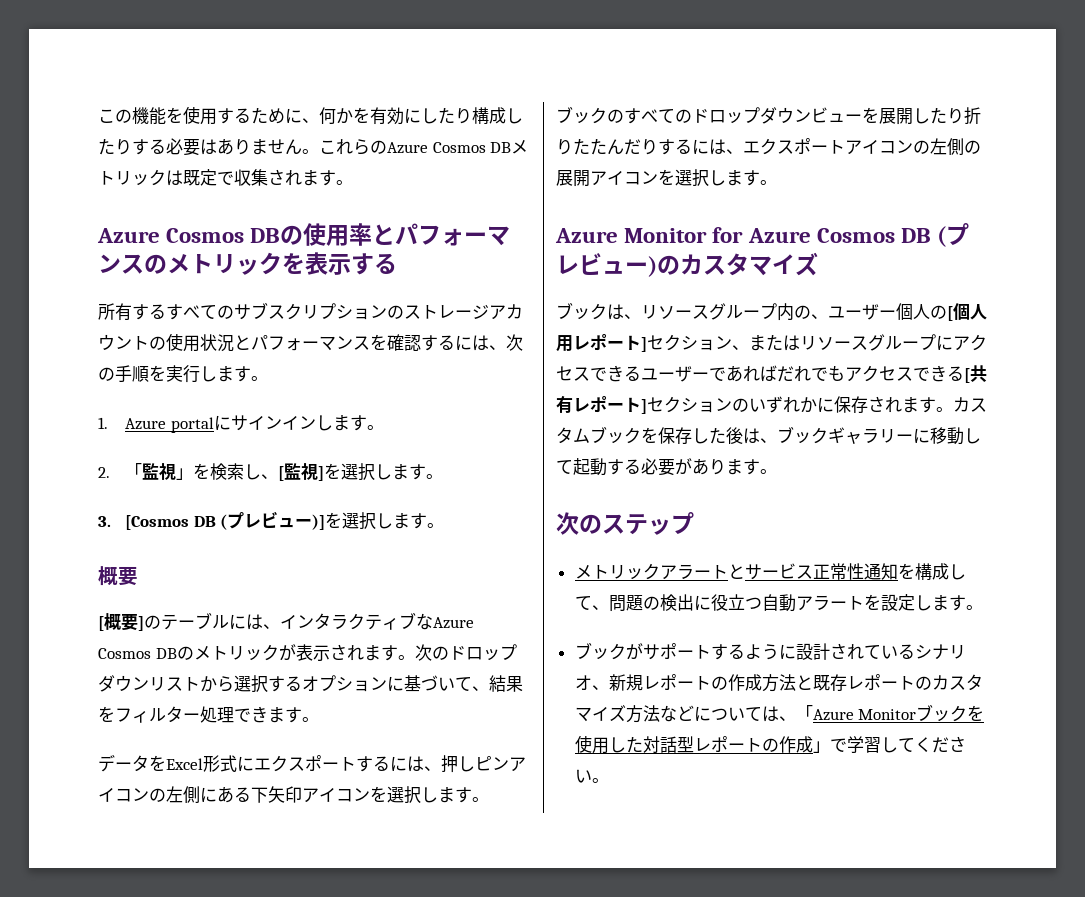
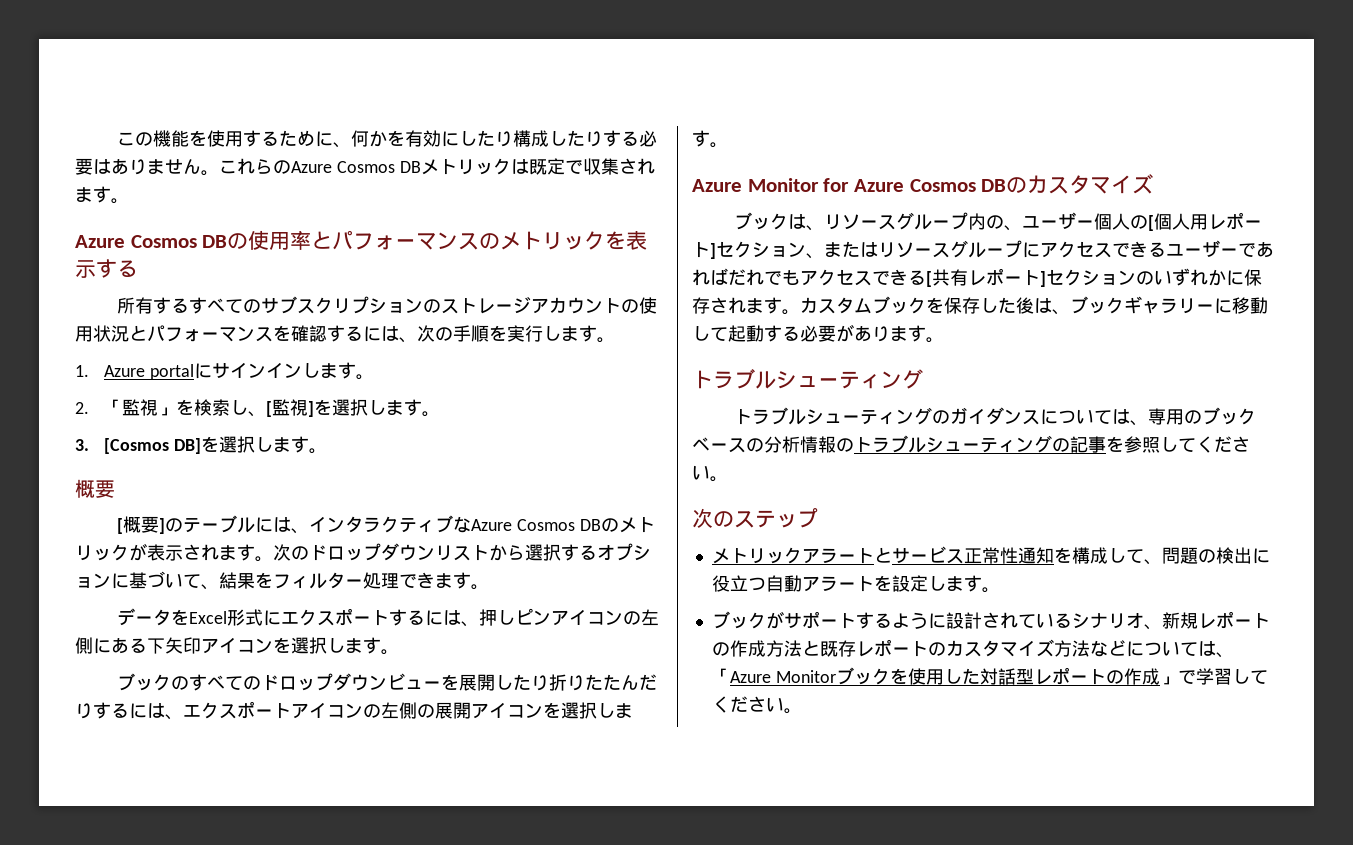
[193,511,326,530] DB (プレビュー)] -> [174,438,202,454] DB]
[937,223,970,247] [556,253,657,277] (プレビュー) -> (1007, 185) none
(777, 471) none -> [692,369,923,389] [734,407,1257,426] [692,435,1250,453] [692,465,728,482] // トラブルシューティング // トラブルシューティングのガイダンスについては、専用のブックベースの分析情報のトラブルシューティングの記事を参照してください。

